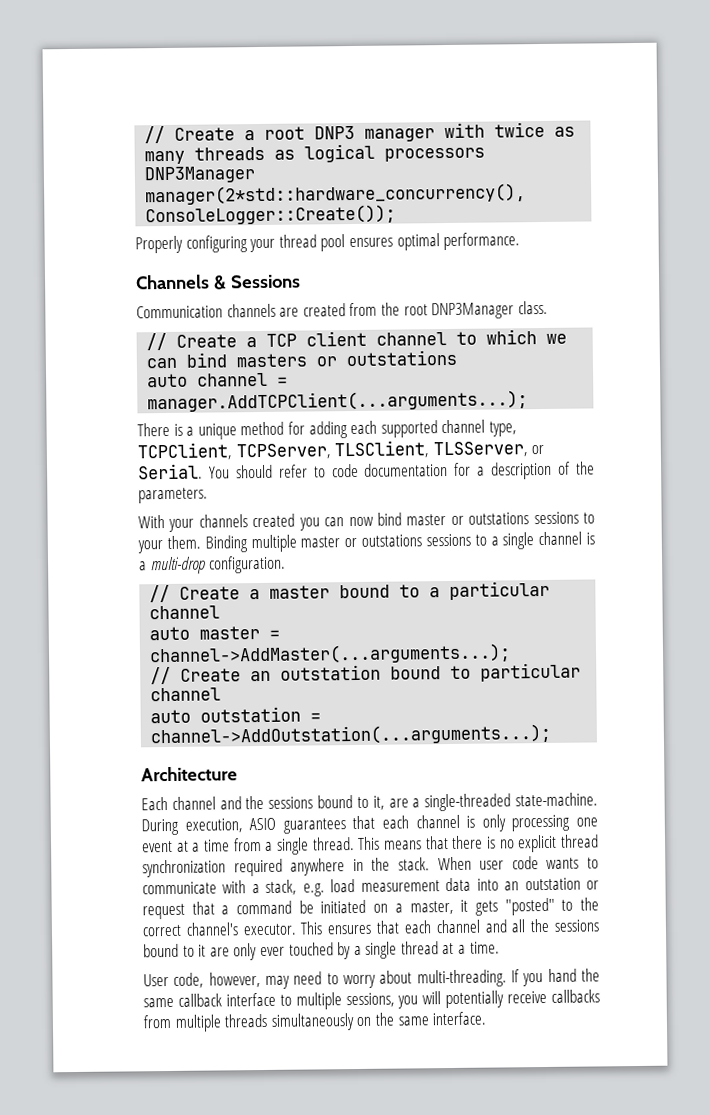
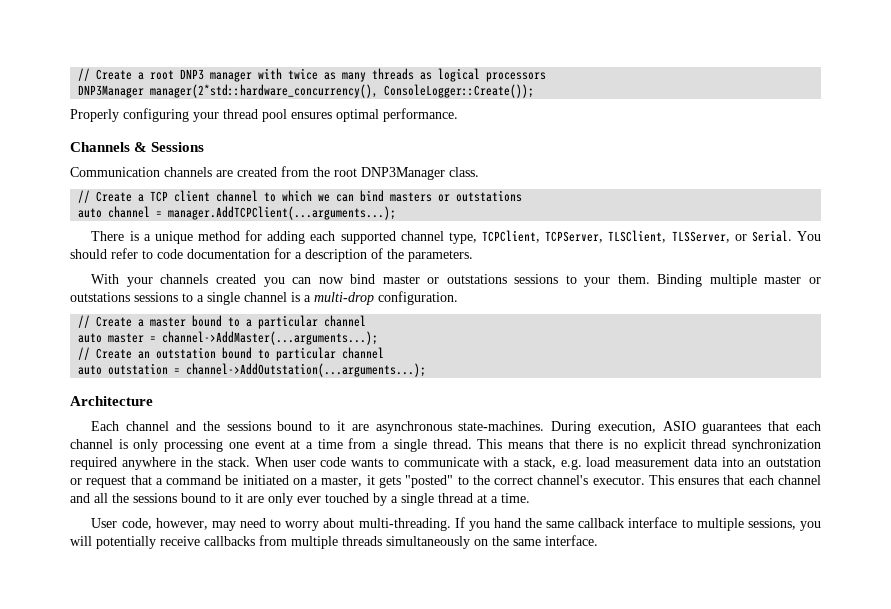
[372,792,598,812] it, are a single-threaded state-machine. -> [336,421,545,434] it are asynchronous state-machines.

